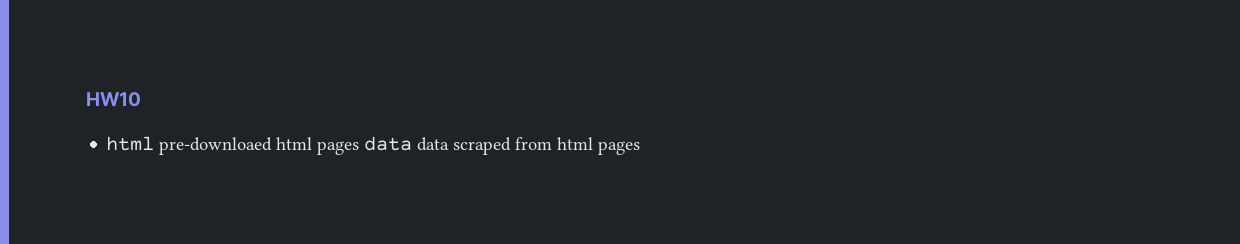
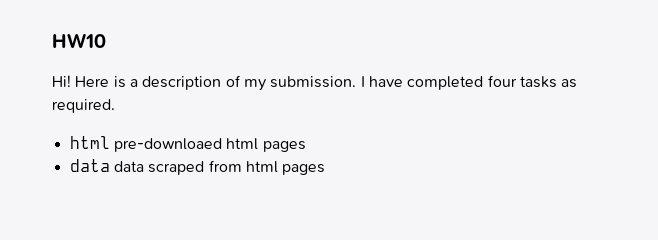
(141, 99) none -> [52,75,578,91] [52,99,115,113] // Hi! Here is a description of my submission. I have completed four tasks as required.
(360, 148) none -> (306, 146) //

